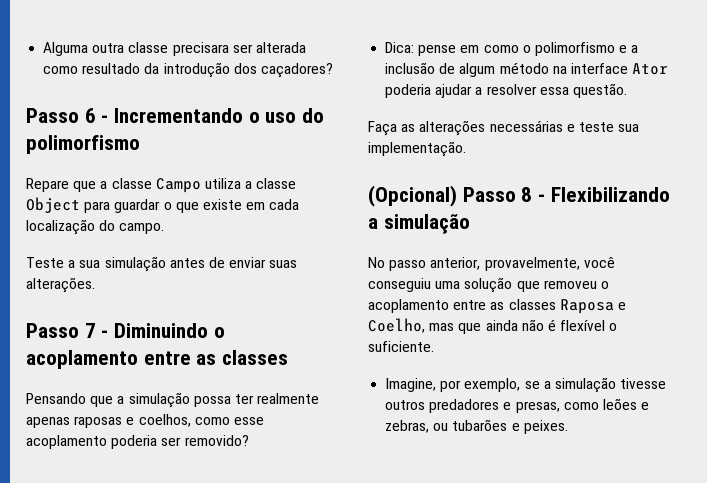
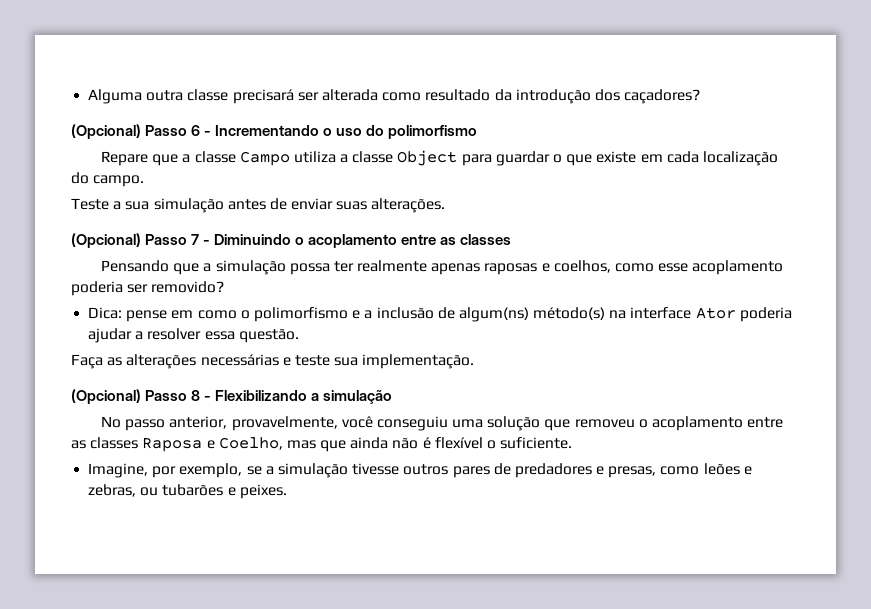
[172,42,229,56] precisara -> [232,89,294,104] precisará
(333, 70) none -> [71,124,141,139] (Opcional)
(95, 285) none -> [71,233,141,248] (Opcional)
[459,62,549,77] algum método -> [458,307,606,322] algum(ns) método(s)
(426, 405) none -> [452,463,511,478] pares de

